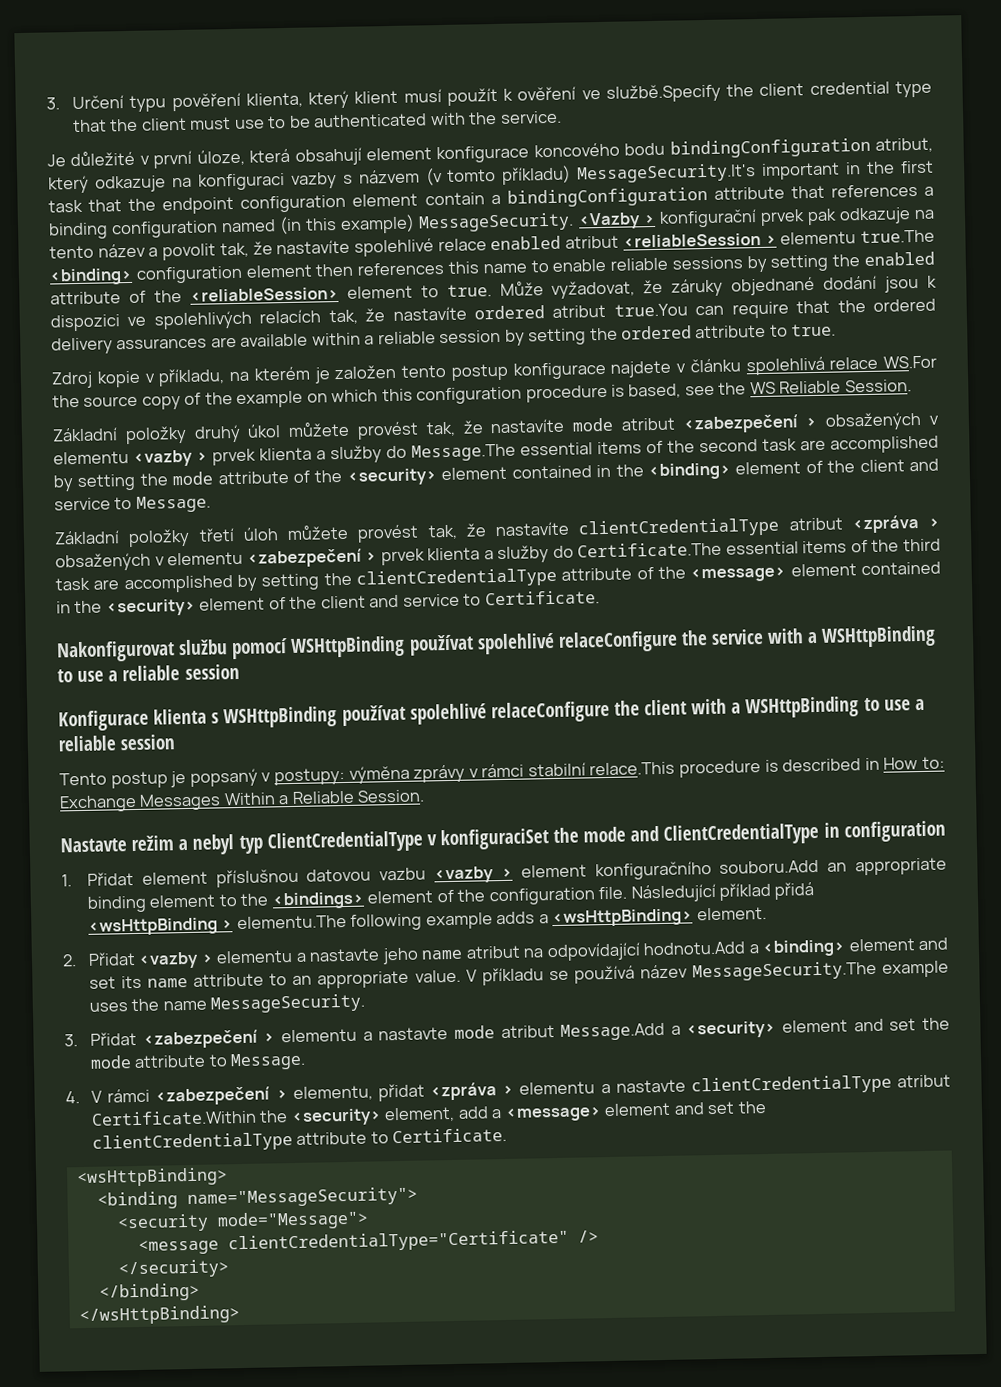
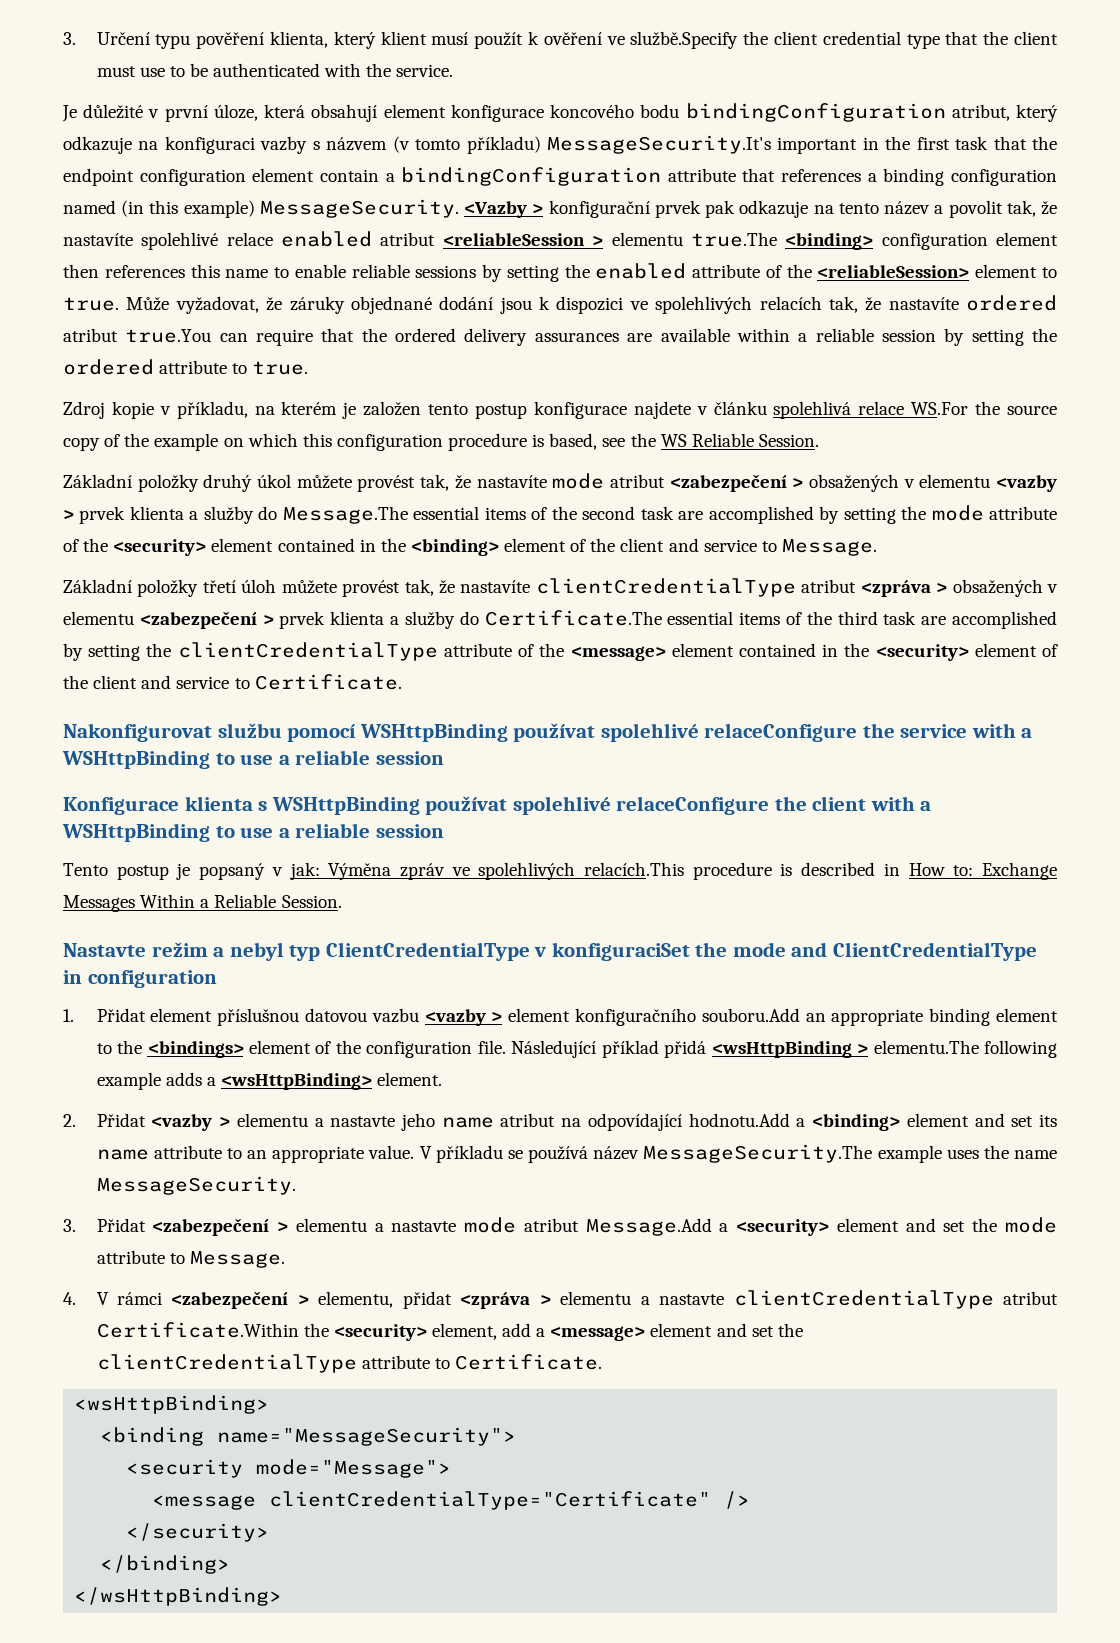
[273,761,676,786] postupy: výměna zprávy v rámci stabilní relace.This -> [289,862,685,880] jak: Výměna zpráv ve spolehlivých relacích.This

